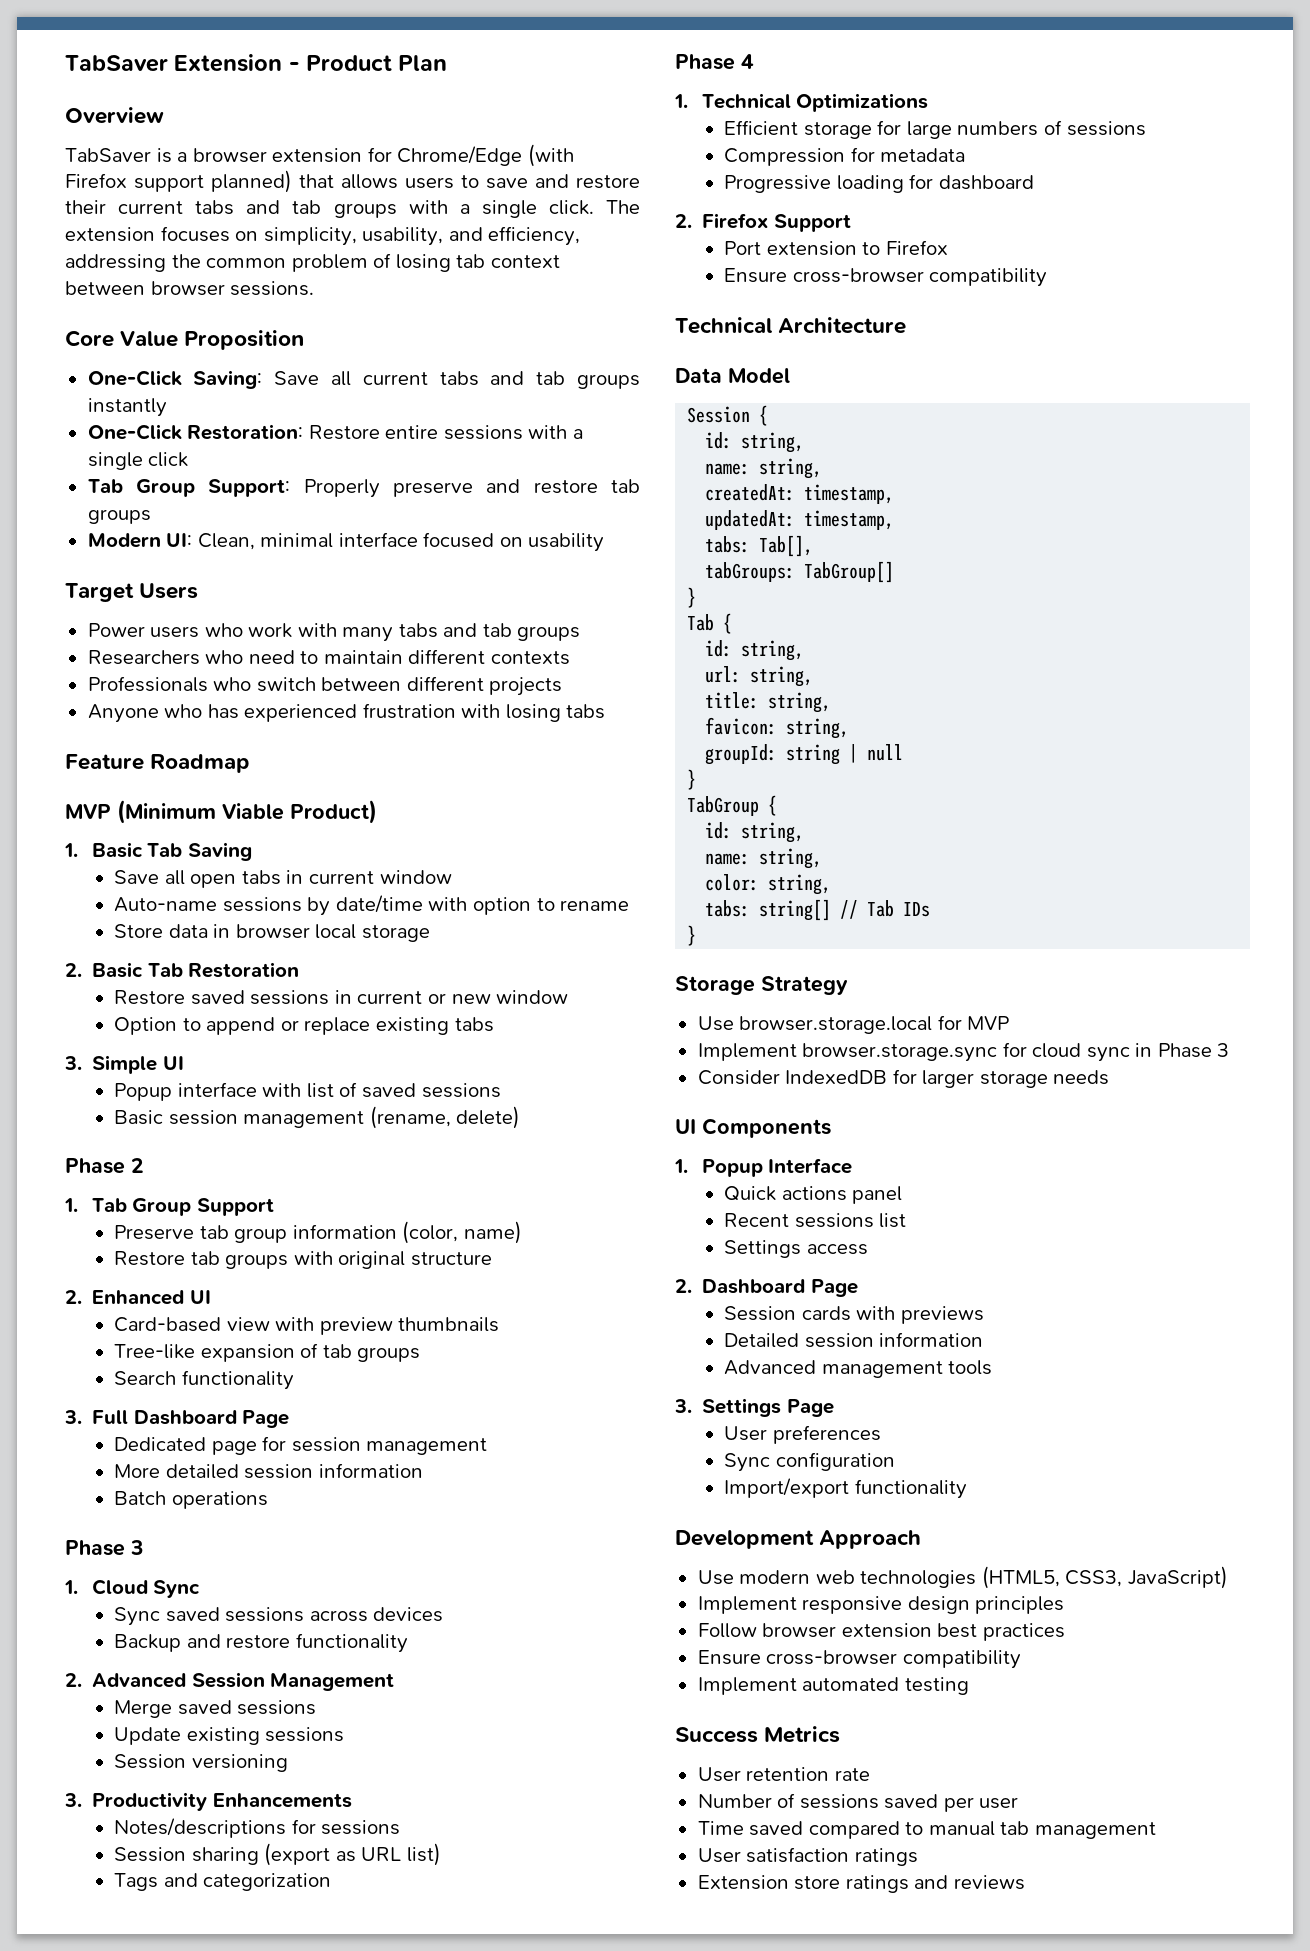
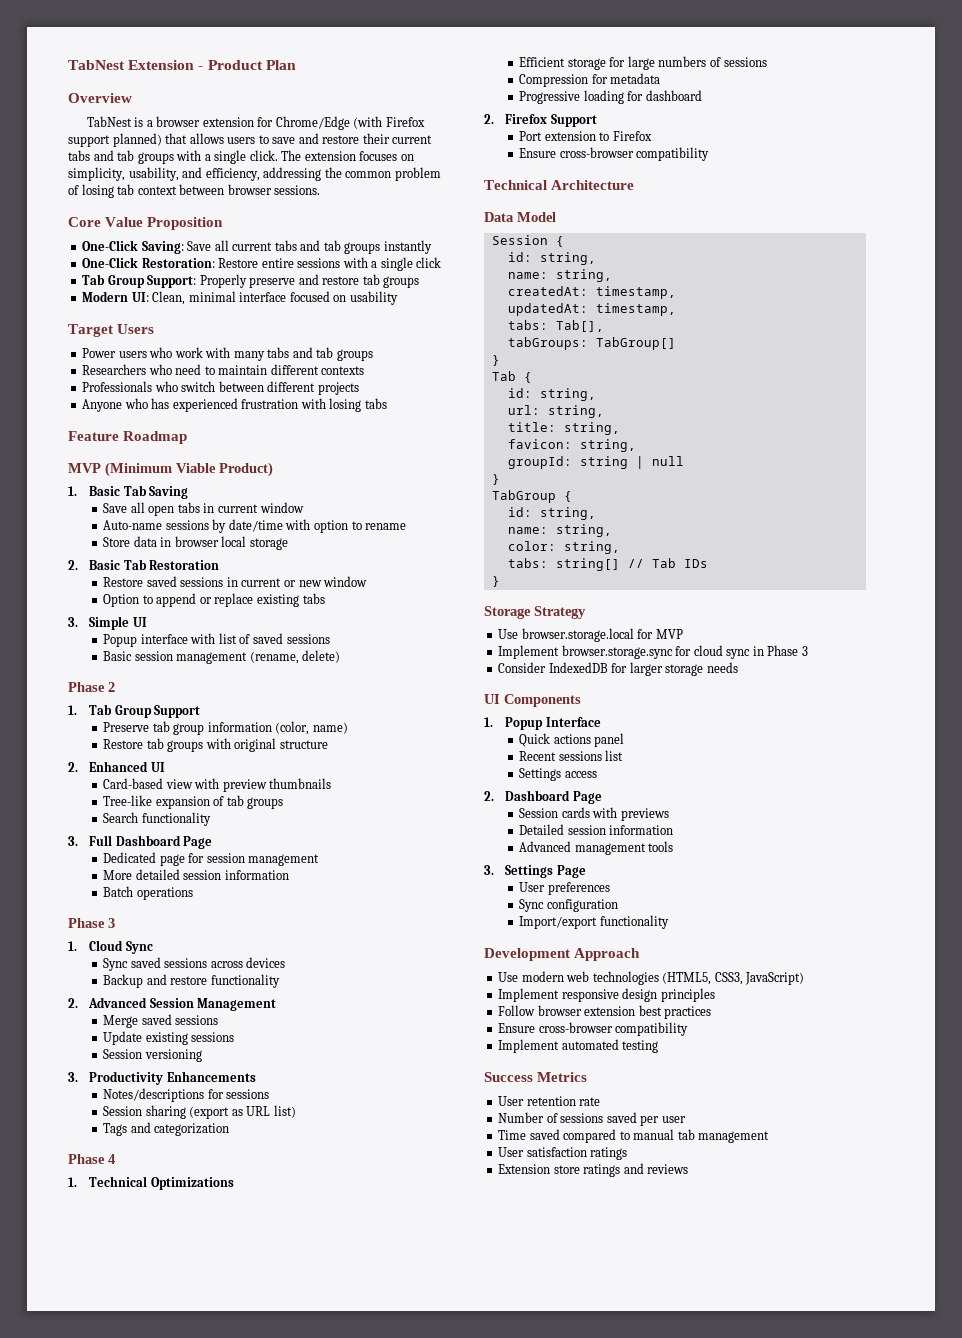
[65,55,168,72] TabSaver -> [68,60,125,70] TabNest
[65,148,151,162] TabSaver -> [86,116,132,127] TabNest

